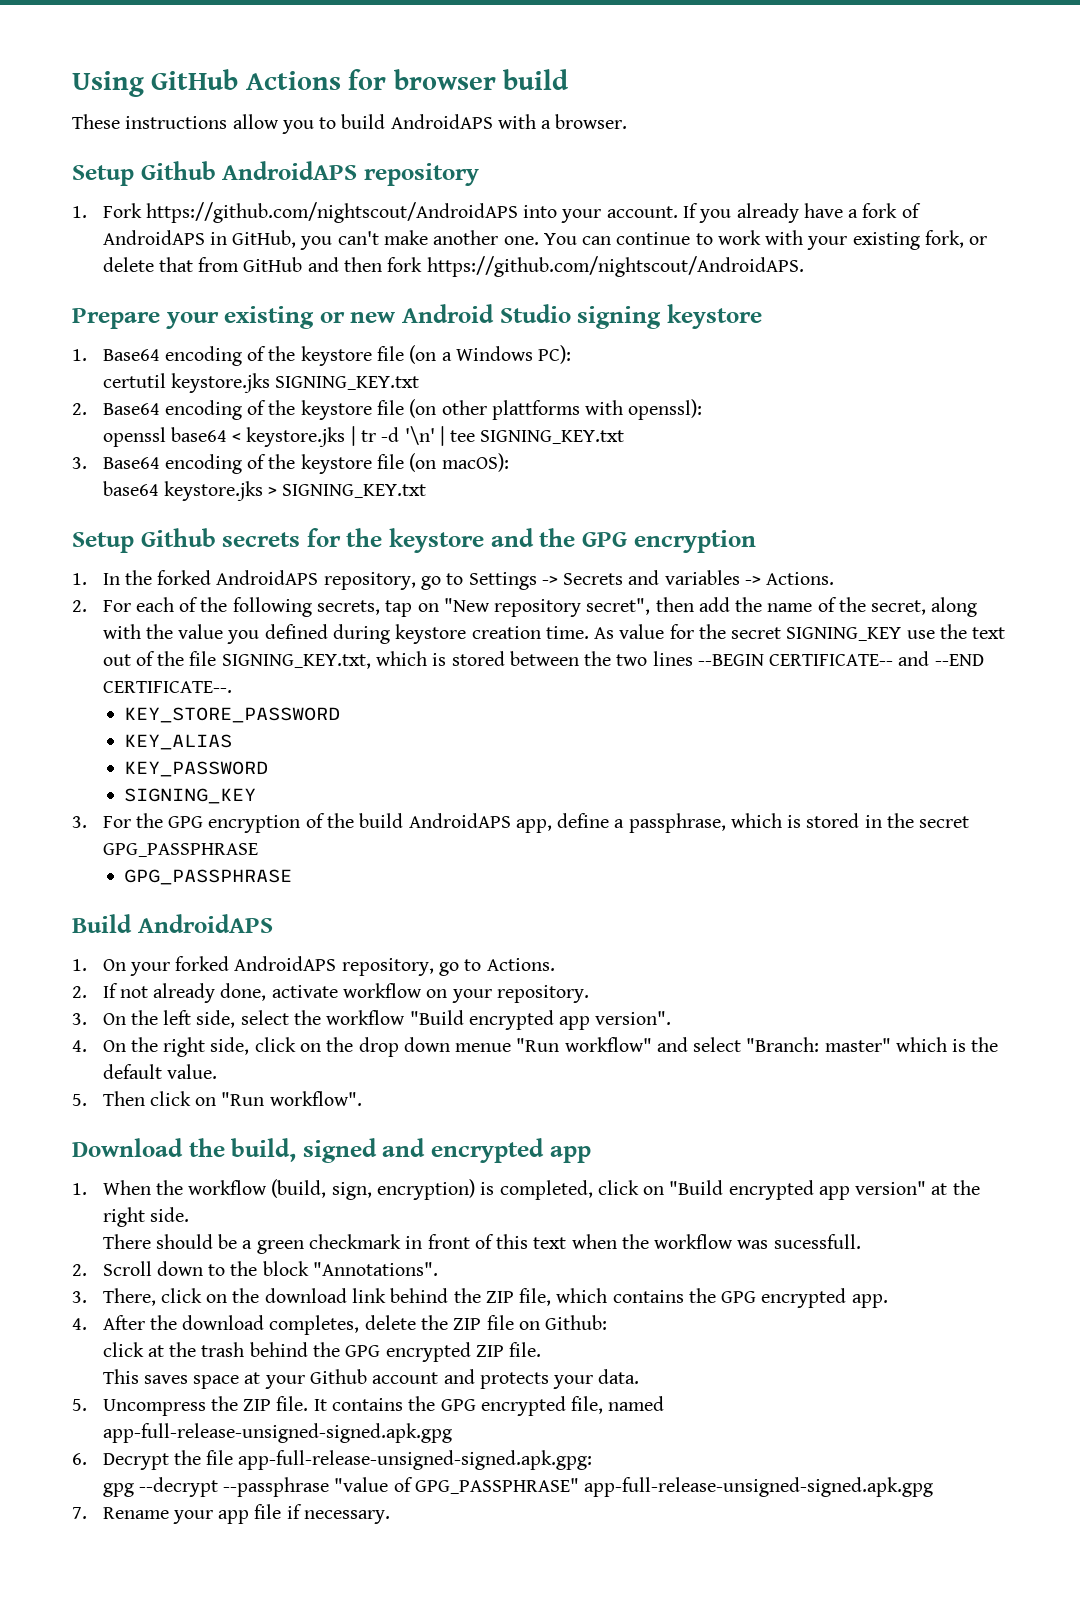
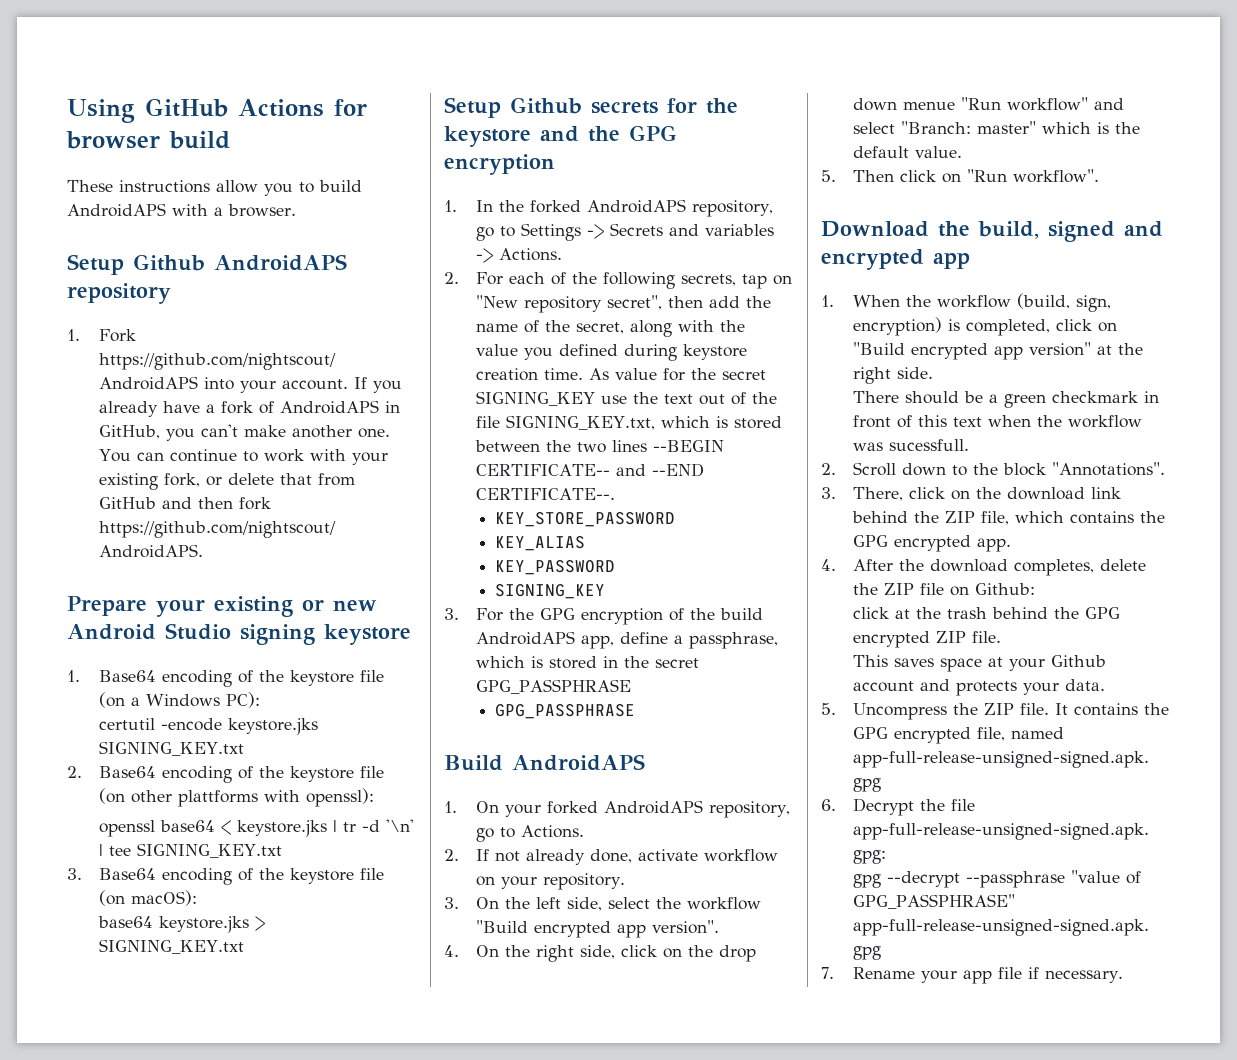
(166, 380) none -> [161,718,223,731] -encode

